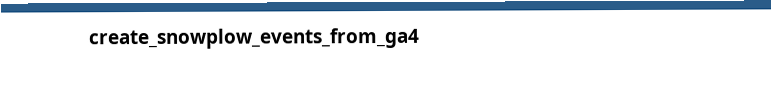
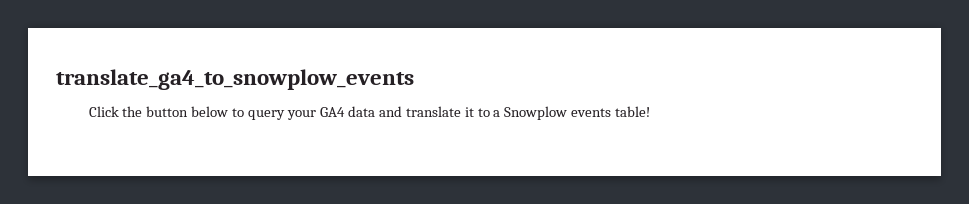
[88,27,419,50] create_snowplow_events_from_ga4 -> [56,69,414,90] [88,106,651,120] translate_ga4_to_snowplow_events // Click the button below to query your GA4 data and translate it to a Snowplow events table!

